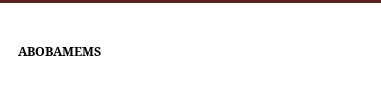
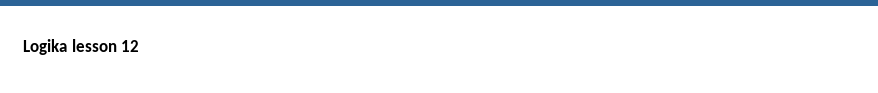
[18,47,101,56] ABOBAMEMS -> [23,39,140,55] Logika lesson 12

